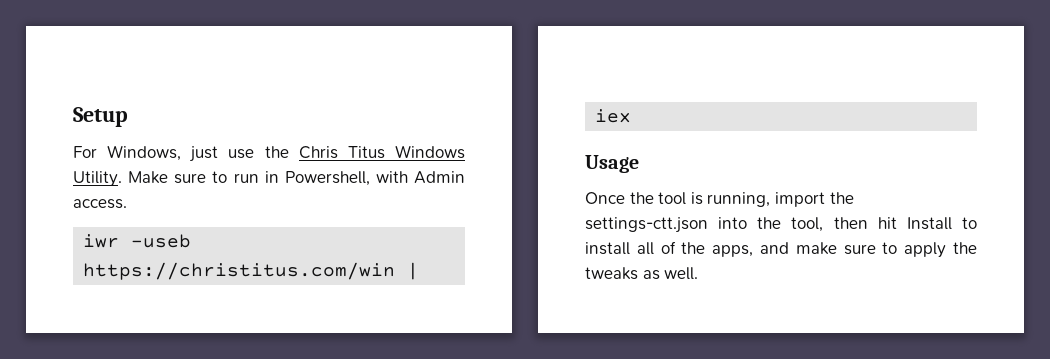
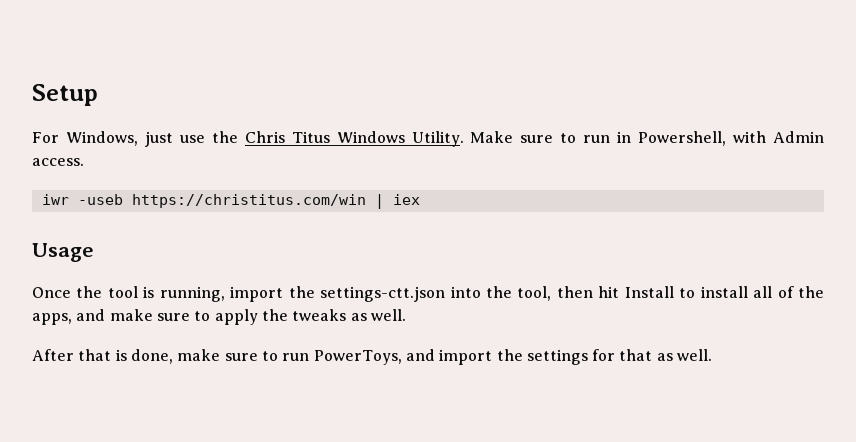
(699, 273) none -> [32,349,713,365] // After that is done, make sure to run PowerToys, and import the settings for that as well.

